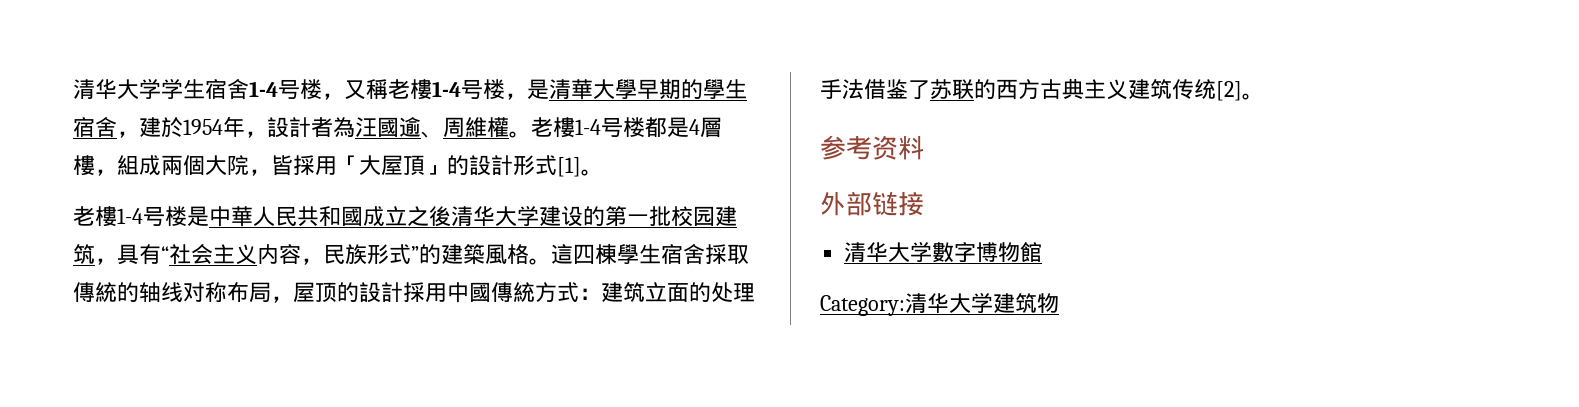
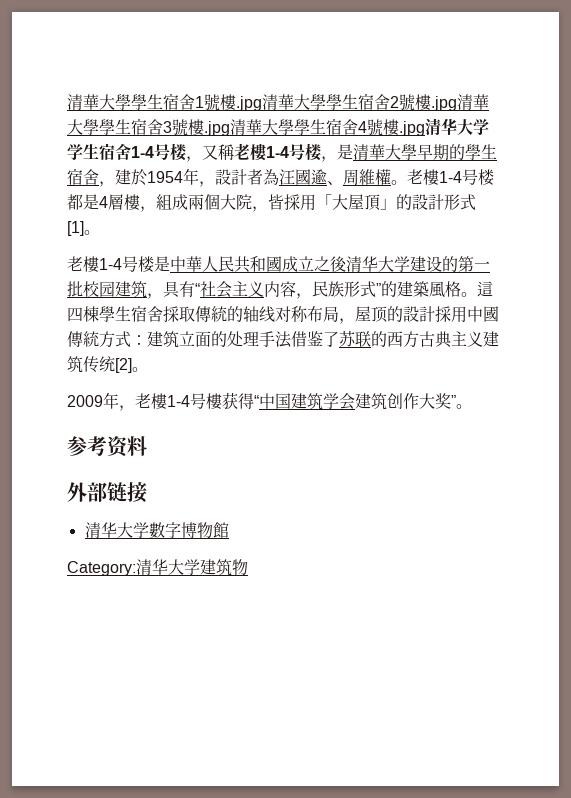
[73,79,95,99] 清 -> [67,93,489,111] [67,118,441,136] 清華大學學生宿舍1號樓.jpg清華大學學生宿舍2號樓.jpg清華大學學生宿舍3號樓.jpg清華大學學生宿舍4號樓.jpg清
(1264, 96) none -> [67,392,472,411] // 2009年，老樓1-4号樓获得“中国建筑学会建筑创作大奖”。

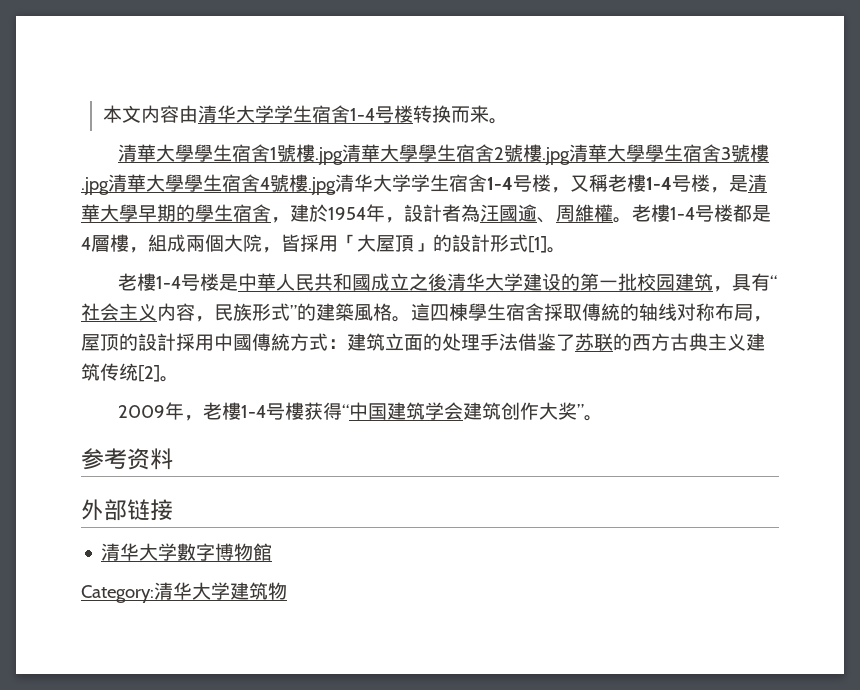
(67, 102) none -> [102,105,508,124] 本文内容由清华大学学生宿舍1-4号楼转换而来。 //

